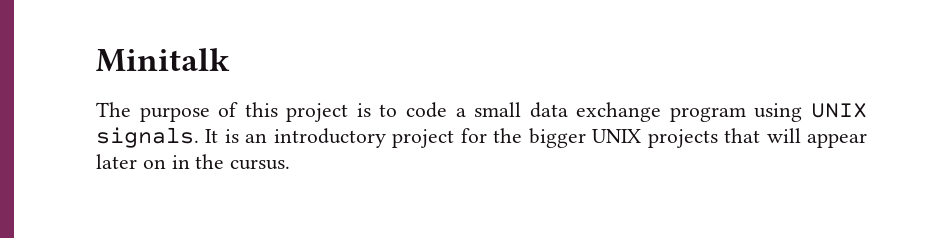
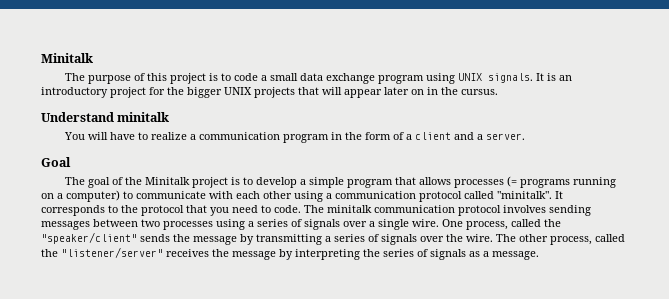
(291, 164) none -> [41,112,170,122] [64,132,526,143] [41,157,71,167] [65,176,617,188] [41,190,563,202] [41,205,591,216] [41,219,561,230] [41,232,625,245] [41,247,539,260] // Understand minitalk // You will have to realize a communication program in the form of a client and a server. // Goal // The goal of the Minitalk project is to develop a simple program that allows processes (= programs running on a computer) to communicate with each other using a communication protocol called "minitalk". It corresponds to the protocol that you need to code. The minitalk communication protocol involves sending messages between two processes using a series of signals over a single wire. One process, called the "speaker/client" sends the message by transmitting a series of signals over the wire. The other process, called the "listener/server" receives the message by interpreting the series of signals as a message.

